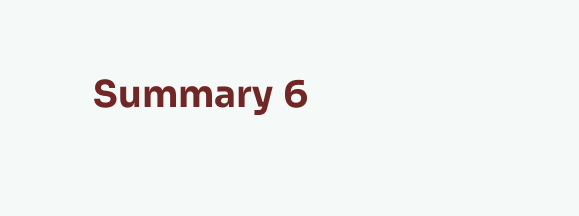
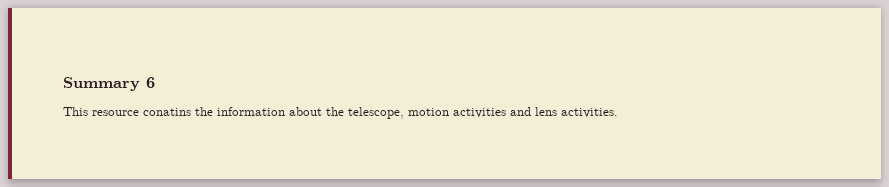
(308, 93) none -> [63,107,618,119] // This resource conatins the information about the telescope, motion activities and lens activities.

